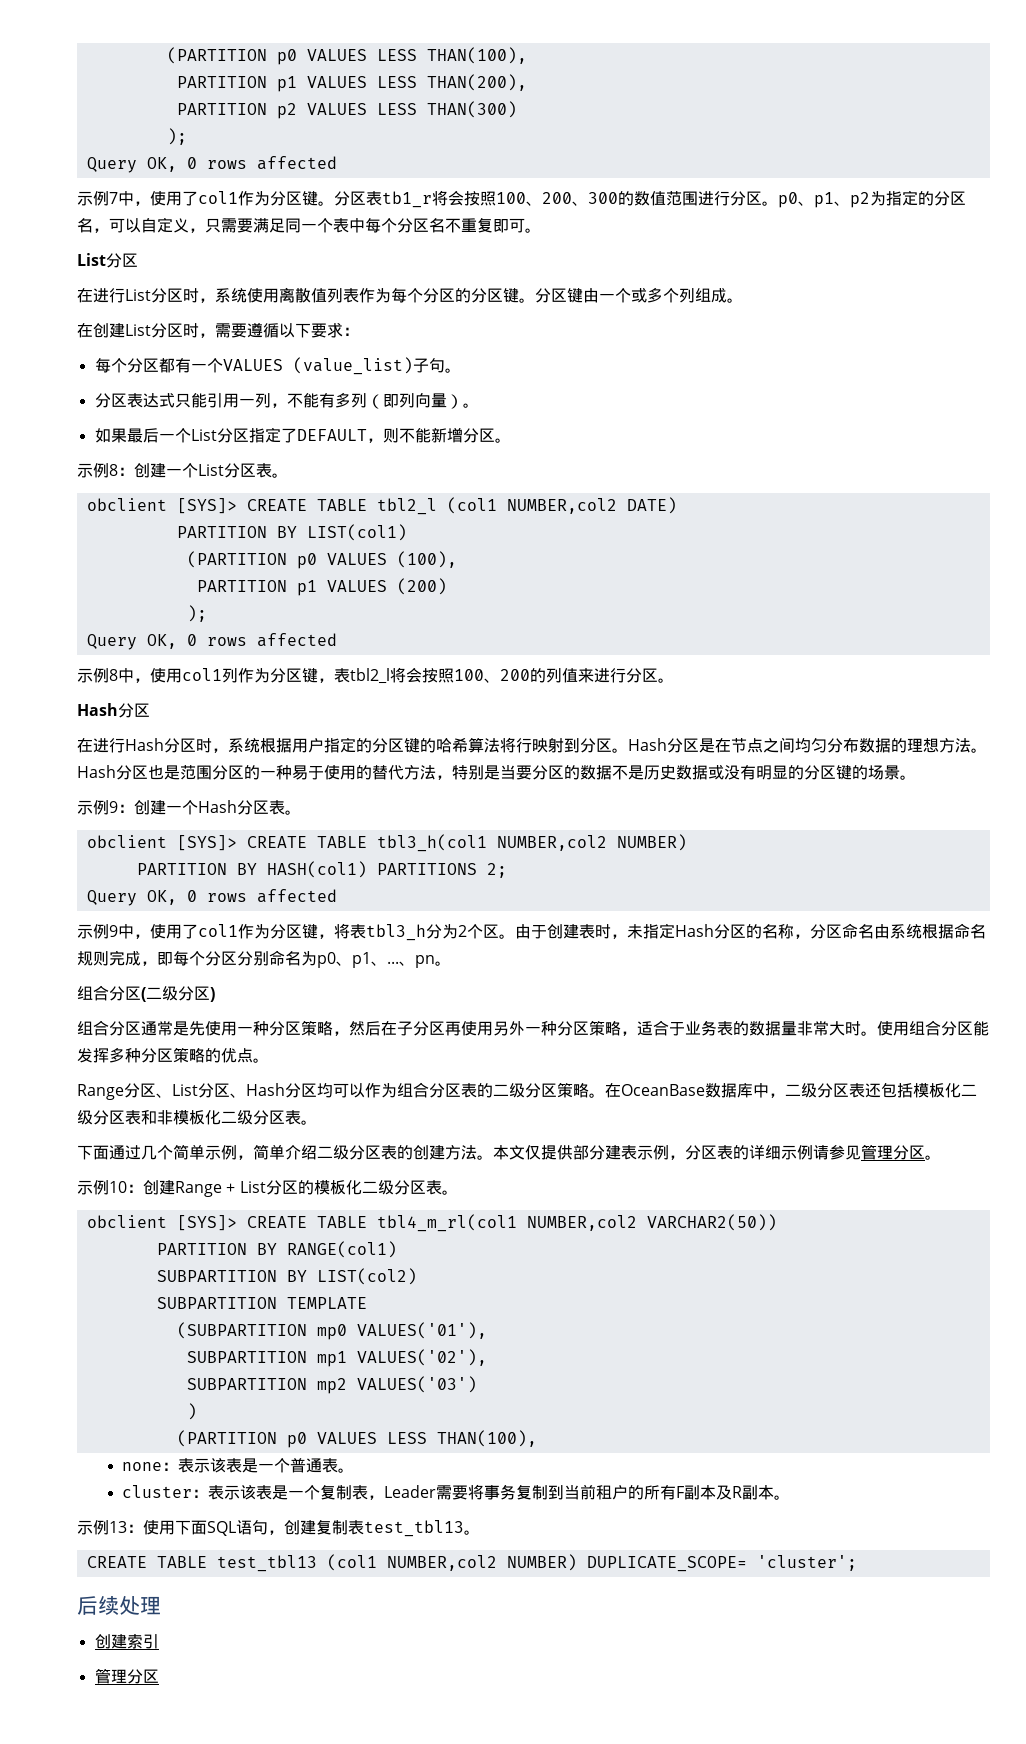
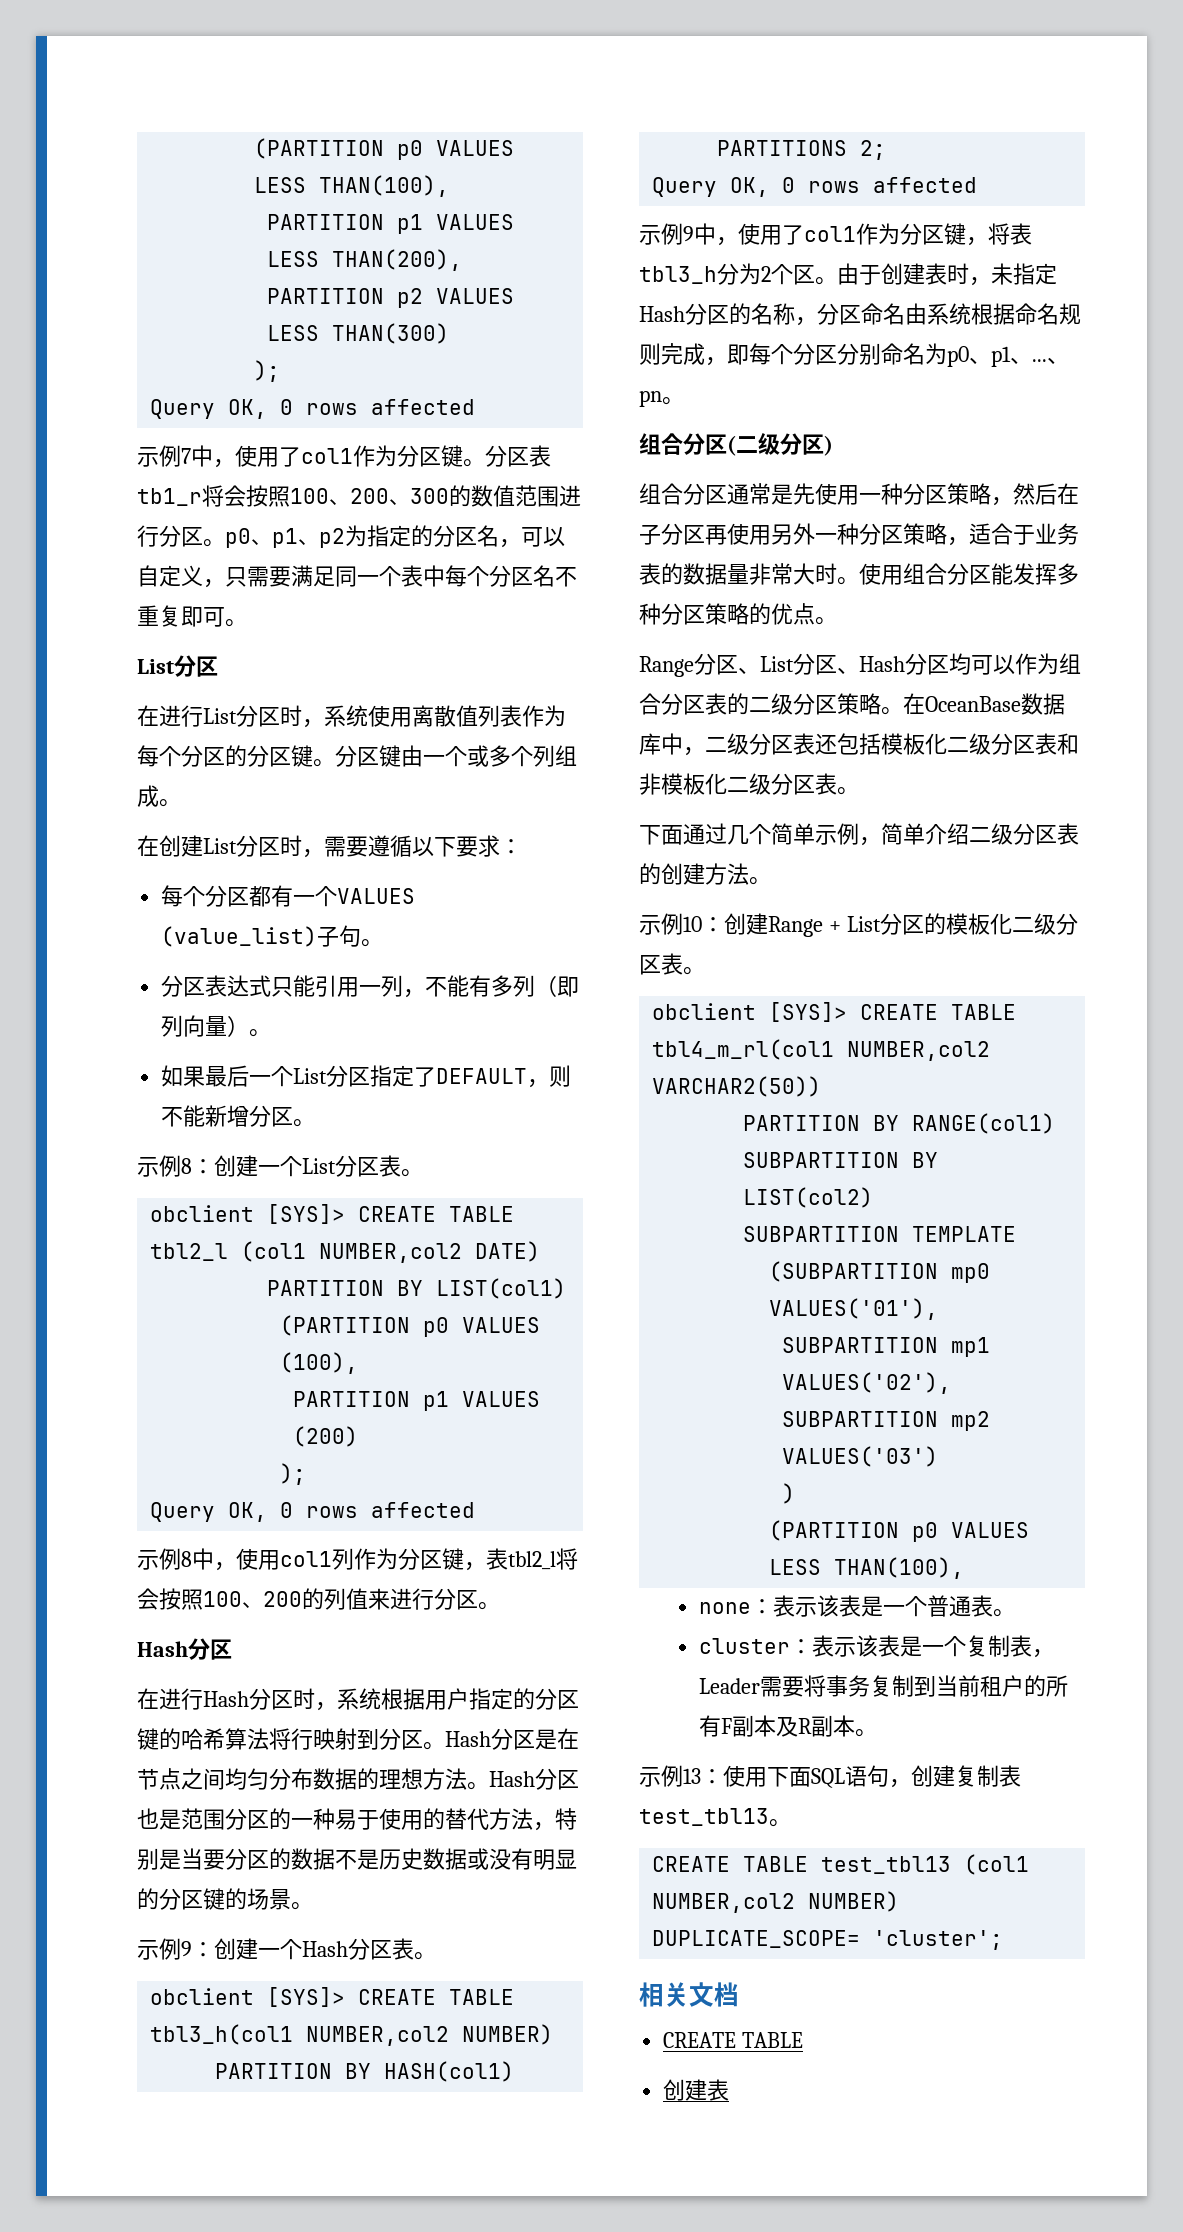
[493,1144,941,1160] 本文仅提供部分建表示例，分区表的详细示例请参见管理分区。 -> (771, 881) none
[77,1595,161,1615] [94,1634,159,1649] [94,1668,159,1684] 后续处理 // 创建索引 // 管理分区 -> [639,1982,739,2007] [663,2032,804,2048] [663,2079,730,2101] 相关文档 // CREATE TABLE // 创建表

